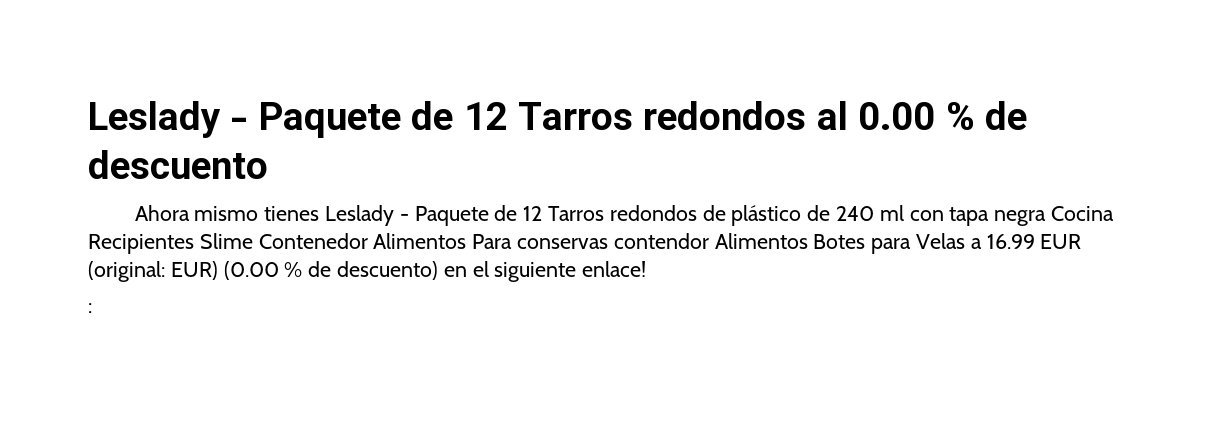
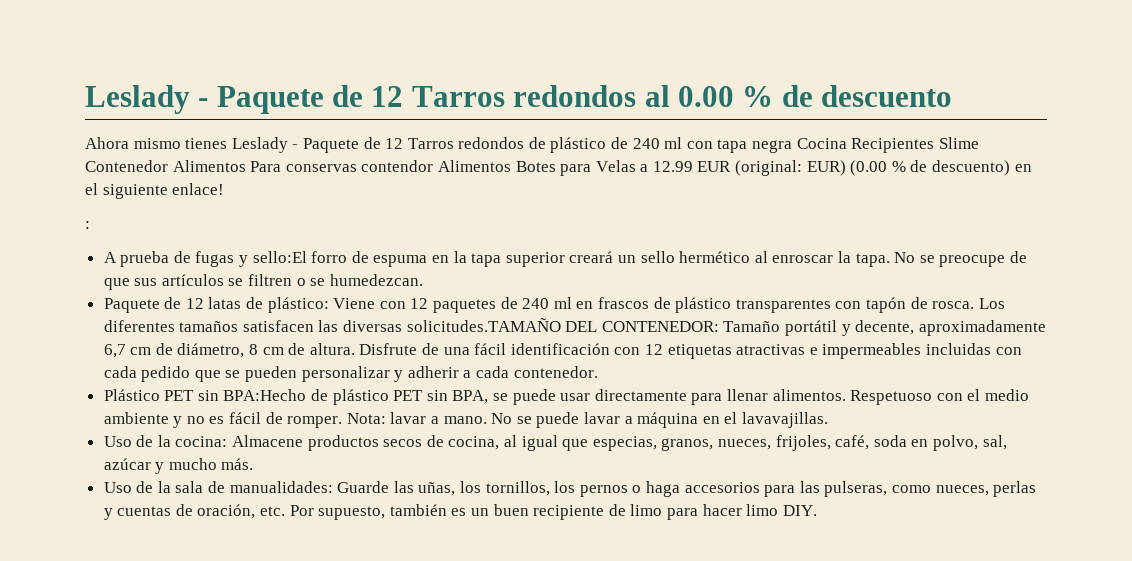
[986,234,1035,249] 16.99 -> [652,161,693,172] 12.99
(92, 308) none -> [103,251,1027,267] [103,274,423,290] [103,297,1005,313] [103,318,1046,336] [103,343,1022,359] [103,366,598,382] [103,389,1029,405] [103,412,828,428] [103,435,1007,451] [103,458,254,474] [103,481,1037,497] [103,504,817,520] // A prueba de fugas y sello:El forro de espuma en la tapa superior creará un sello hermético al enroscar la tapa. No se preocupe de que sus artículos se filtren o se humedezcan. // Paquete de 12 latas de plástico: Viene con 12 paquetes de 240 ml en frascos de plástico transparentes con tapón de rosca. Los diferentes tamaños satisfacen las diversas solicitudes.TAMAÑO DEL CONTENEDOR: Tamaño portátil y decente, aproximadamente 6,7 cm de diámetro, 8 cm de altura. Disfrute de una fácil identificación con 12 etiquetas atractivas e impermeables incluidas con cada pedido que se pueden personalizar y adherir a cada contenedor. // Plástico PET sin BPA:Hecho de plástico PET sin BPA, se puede usar directamente para llenar alimentos. Respetuoso con el medio ambiente y no es fácil de romper. Nota: lavar a mano. No se puede lavar a máquina en el lavavajillas. // Uso de la cocina: Almacene productos secos de cocina, al igual que especias, granos, nueces, frijoles, café, soda en polvo, sal, azúcar y mucho más. // Uso de la sala de manualidades: Guarde las uñas, los tornillos, los pernos o haga accesorios para las pulseras, como nueces, perlas y cuentas de oración, etc. Por supuesto, también es un buen recipiente de limo para hacer limo DIY.

